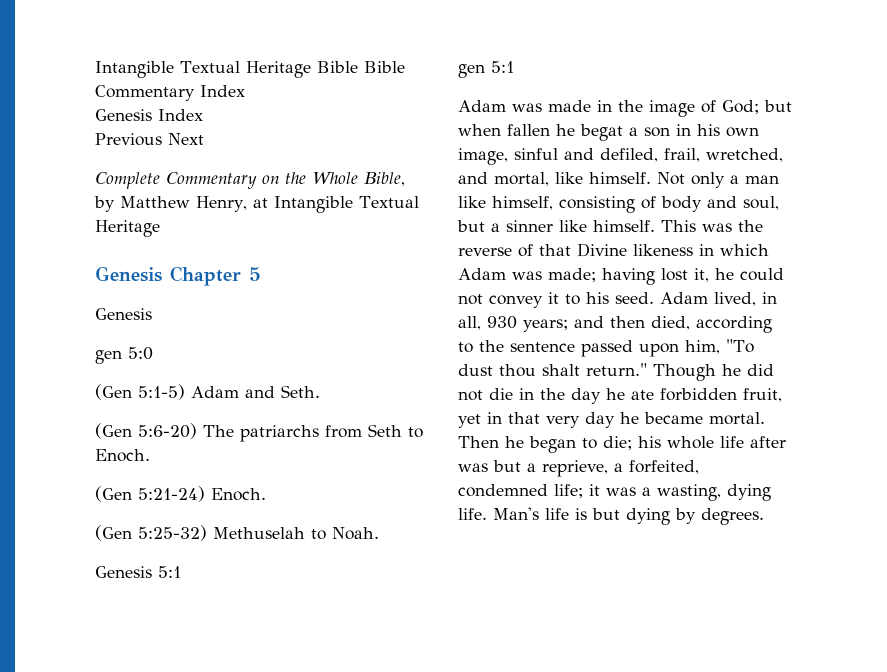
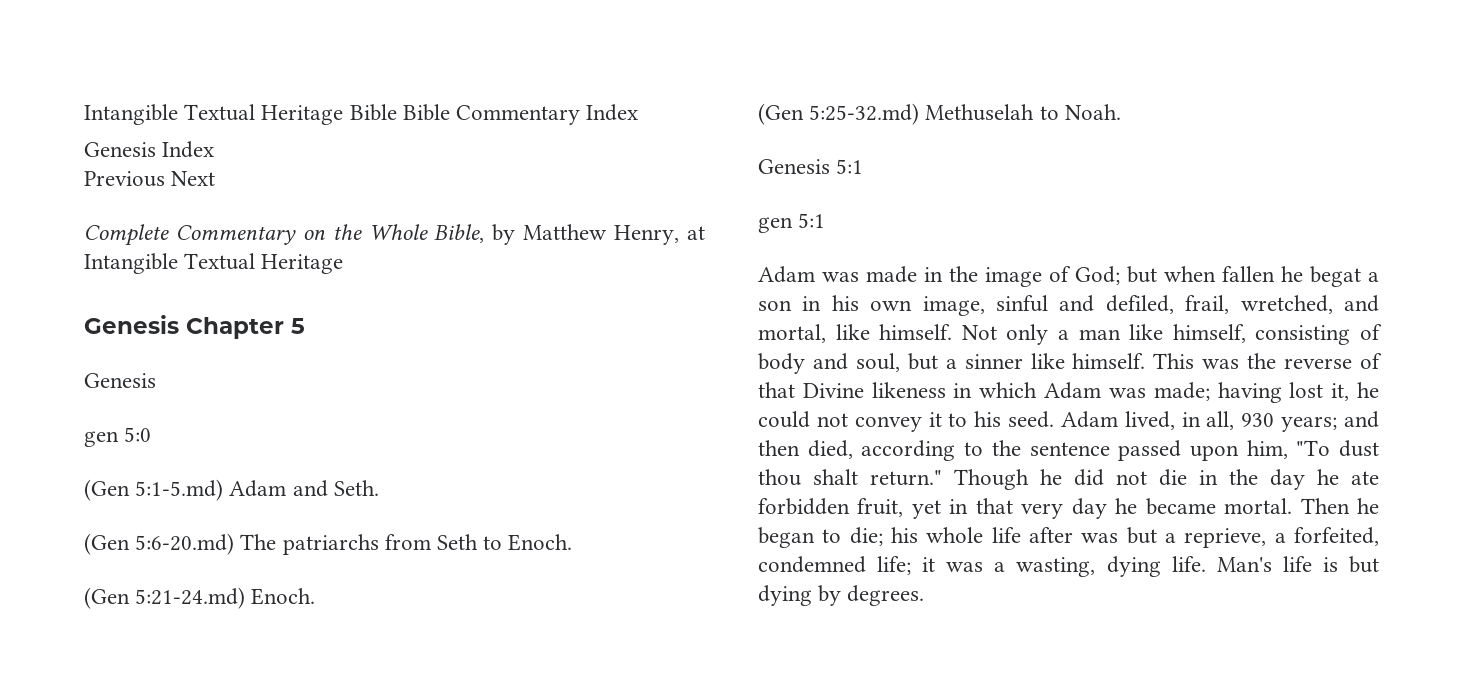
[138,384,185,400] 5:1-5) -> [135,479,224,501] 5:1-5.md)
[138,423,197,439] 5:6-20) -> [135,533,235,555] 5:6-20.md)
[138,486,266,502] [95,525,207,541] 5:21-24) Enoch. // (Gen 5:25-32) -> [135,587,316,609] [758,103,920,125] 5:21-24.md) Enoch. // (Gen 5:25-32.md)

